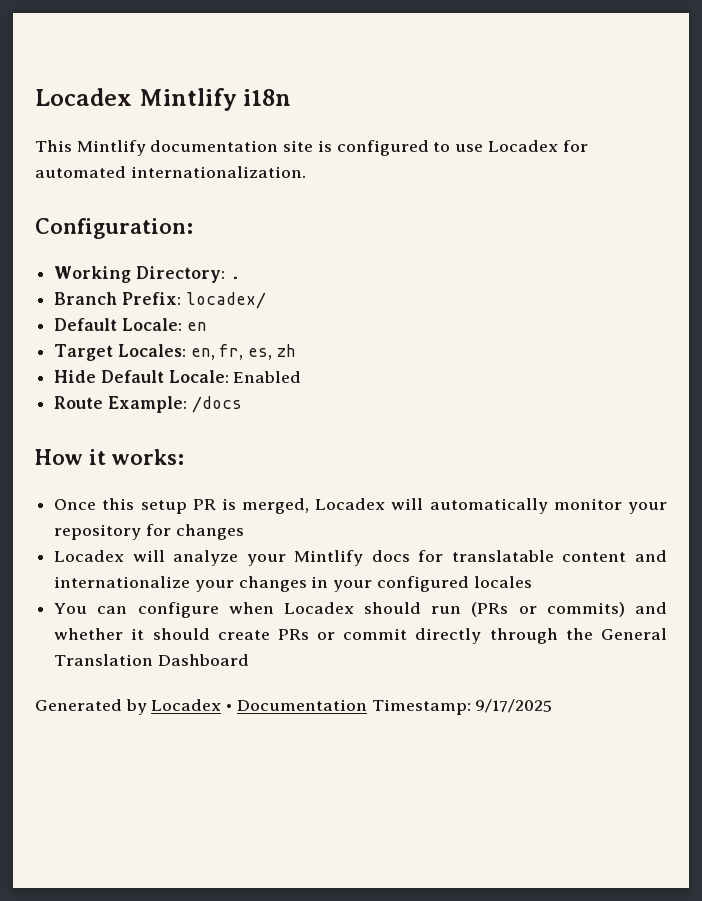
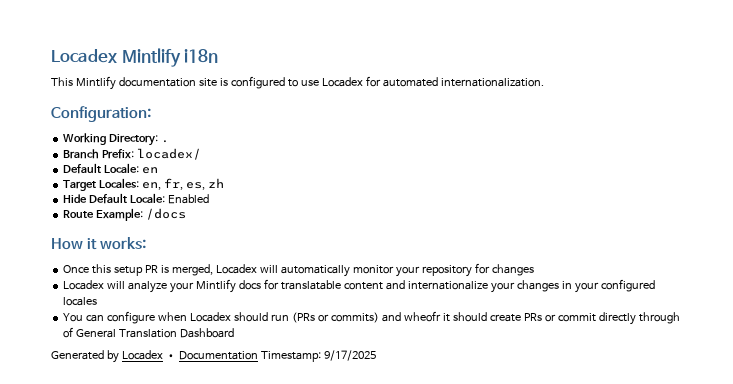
[54,628,124,640] whether -> [403,311,441,322] wheofr
[565,628,593,640] the -> [63,327,74,338] of

